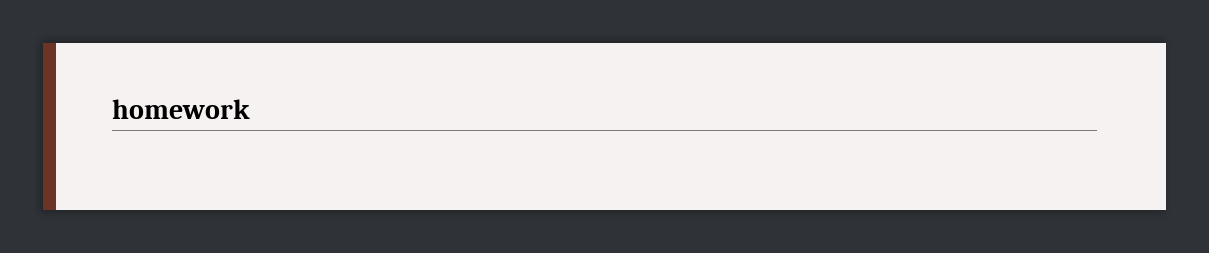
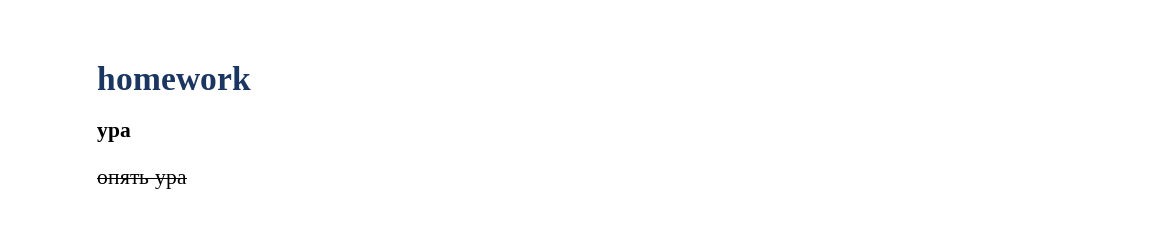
(250, 109) none -> [97,127,131,142] [97,174,187,189] // ура // опять ура

